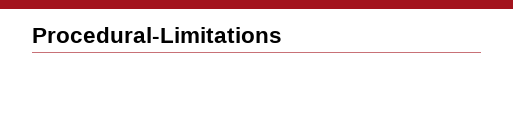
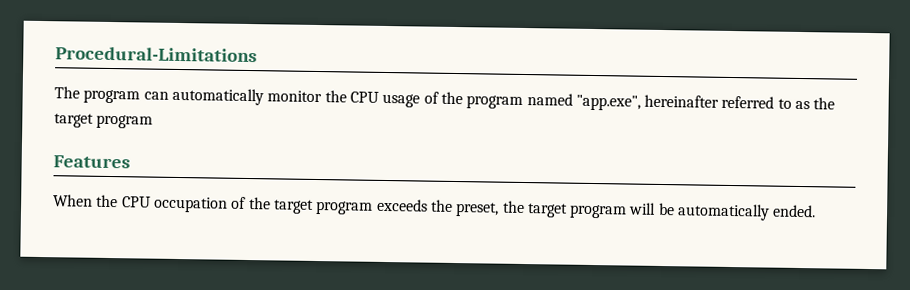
(282, 35) none -> [54,86,836,111] [54,113,154,129] [53,155,130,169] [53,194,817,221] // The program can automatically monitor the CPU usage of the program named "app.exe", hereinafter referred to as the target program // Features // When the CPU occupation of the target program exceeds the preset, the target program will be automatically ended.

